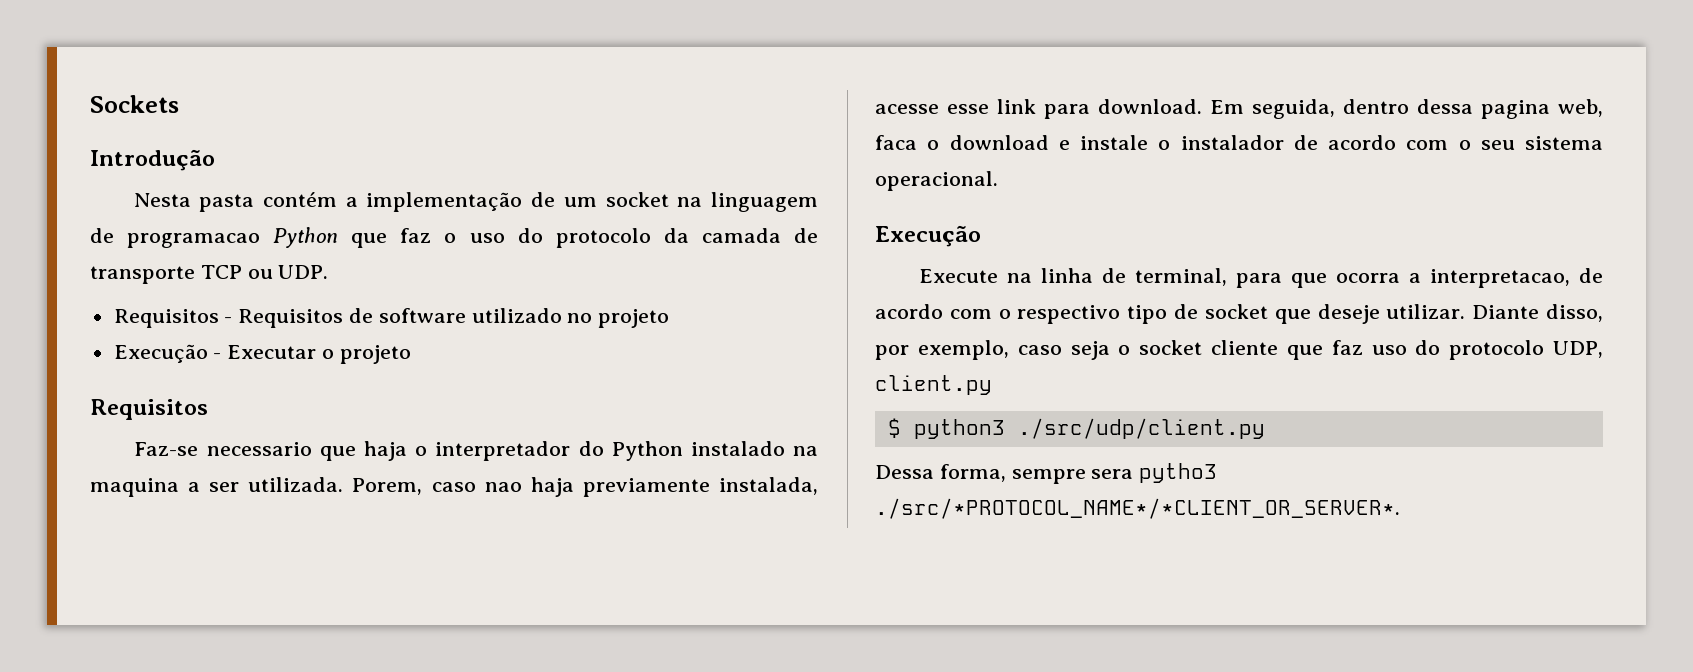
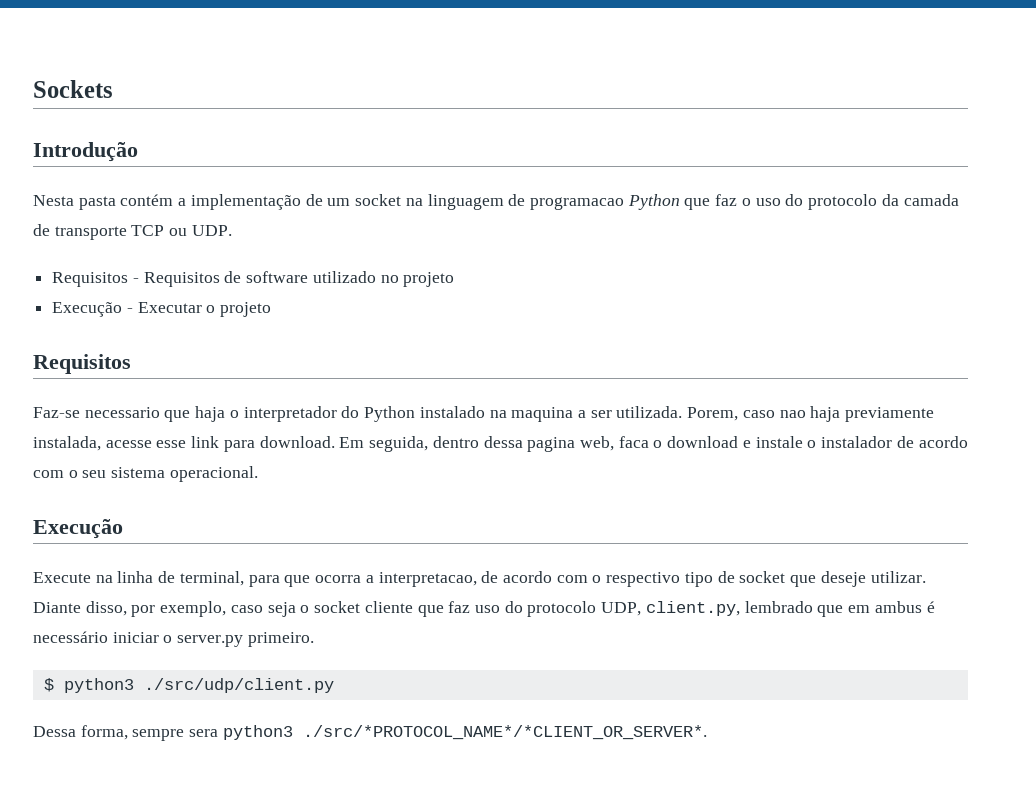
[875,375,992,395] client.py -> [645,601,935,617] [33,631,314,647] client.py, lembrado que em ambus é necessário iniciar o server.py primeiro.
[1139,463,1218,483] pytho3 -> [222,725,293,740] python3

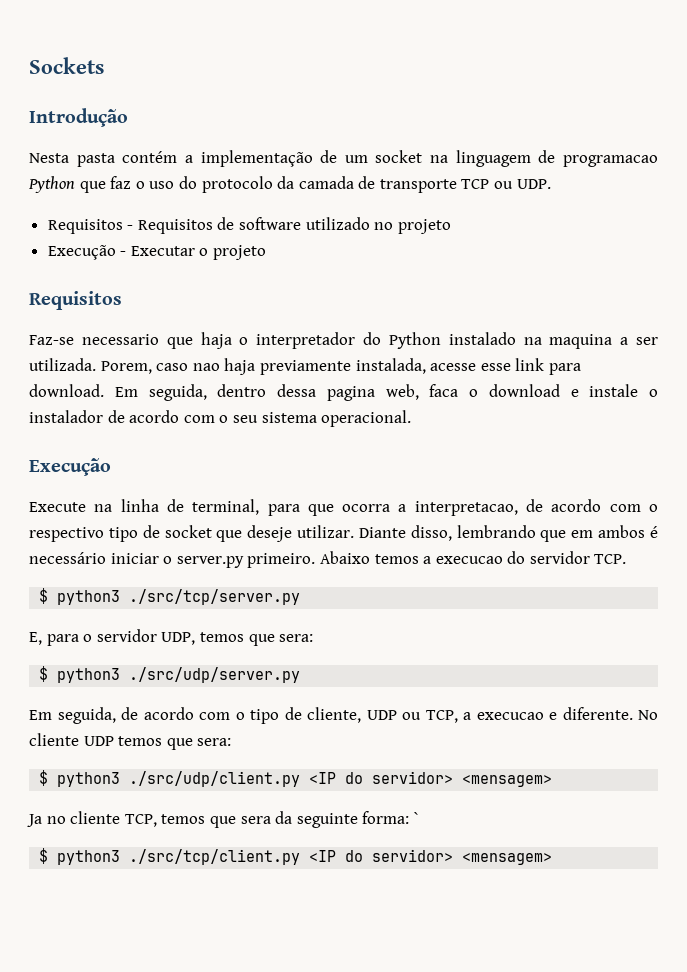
[131,601,813,617] por exemplo, caso seja o socket cliente que faz uso do protocolo UDP, client.py, lembrado -> [456,525,536,538] lembrando
[874,601,922,613] ambus -> [598,525,646,538] ambos
[43,678,334,693] [33,725,707,741] // $ python3 ./src/udp/client.py // Dessa forma, sempre sera python3 ./src/*PROTOCOL_NAME*/*CLIENT_OR_SERVER*. -> [319,551,627,564] [39,588,301,605] [29,629,314,646] [39,666,301,683] [29,707,658,724] [29,733,232,750] [39,770,553,787] [27,811,419,828] [39,848,553,865] Abaixo temos a execucao do servidor TCP. // $ python3 ./src/tcp/server.py // E, para o servidor UDP, temos que sera: // $ python3 ./src/udp/server.py // Em seguida, de acordo com o tipo de cliente, UDP ou TCP, a execucao e diferente. No cliente UDP temos que sera: // $ python3 ./src/udp/client.py <IP do servidor> <mensagem> // Ja no cliente TCP, temos que sera da seguinte forma: ` // $ python3 ./src/tcp/client.py <IP do servidor> <mensagem>

